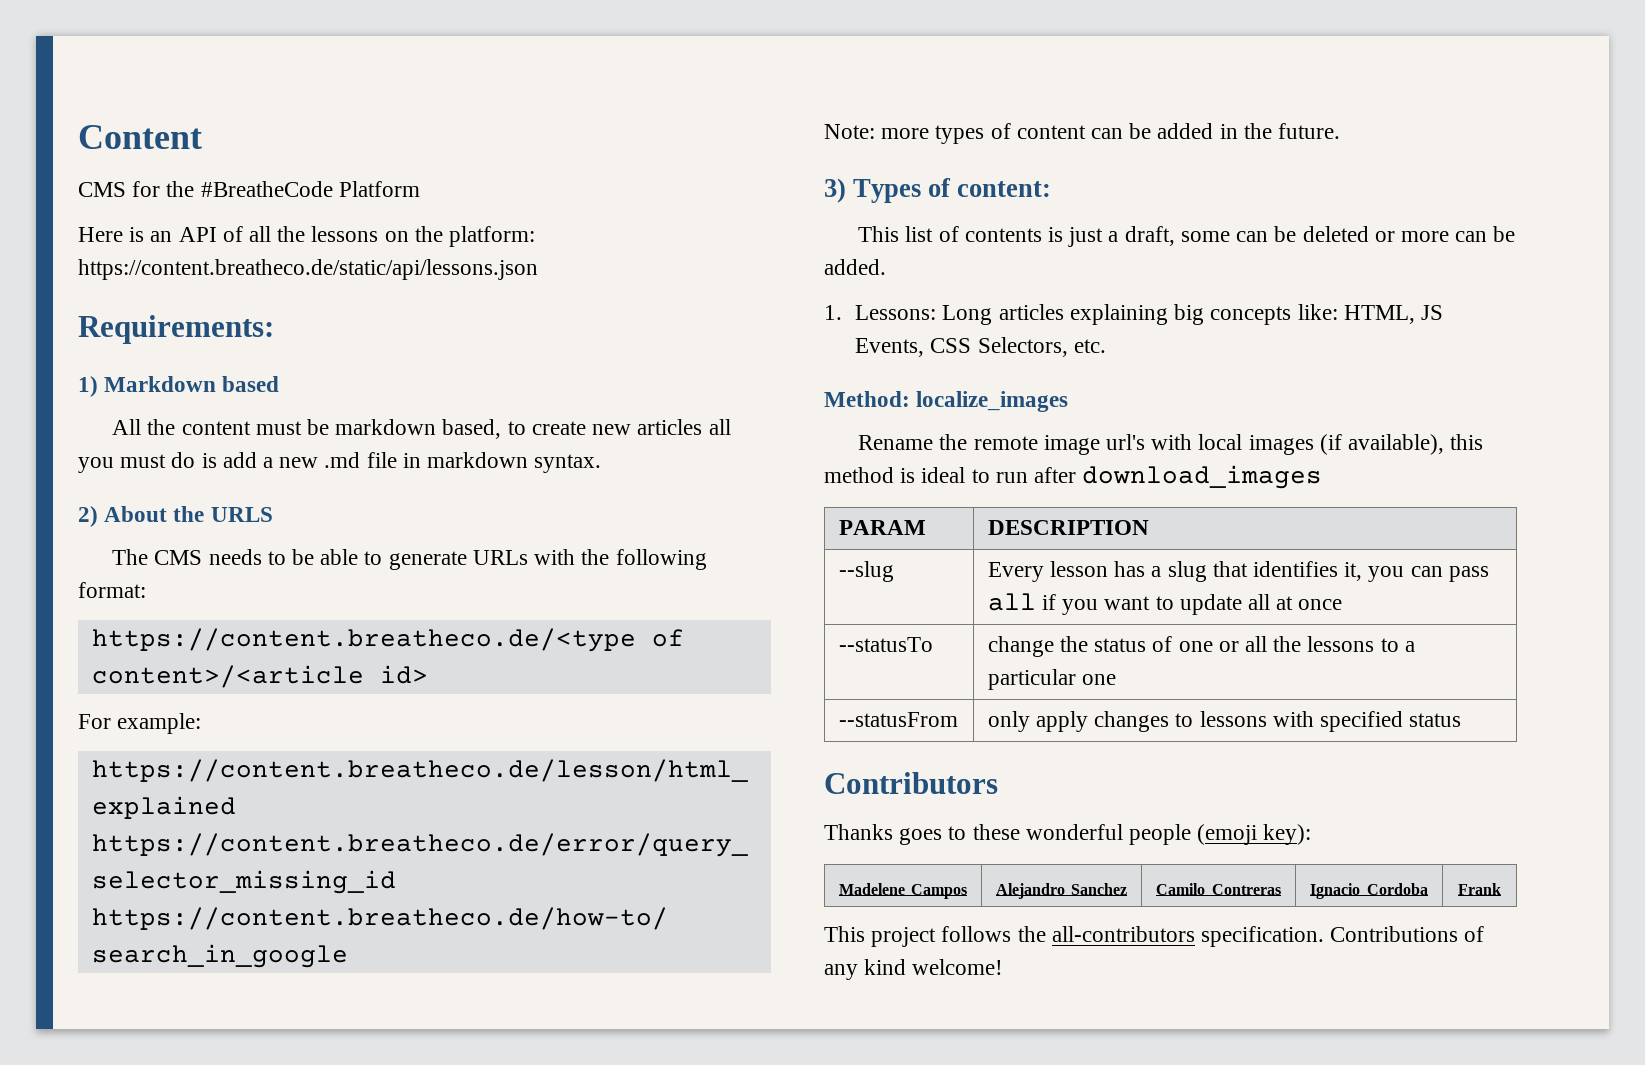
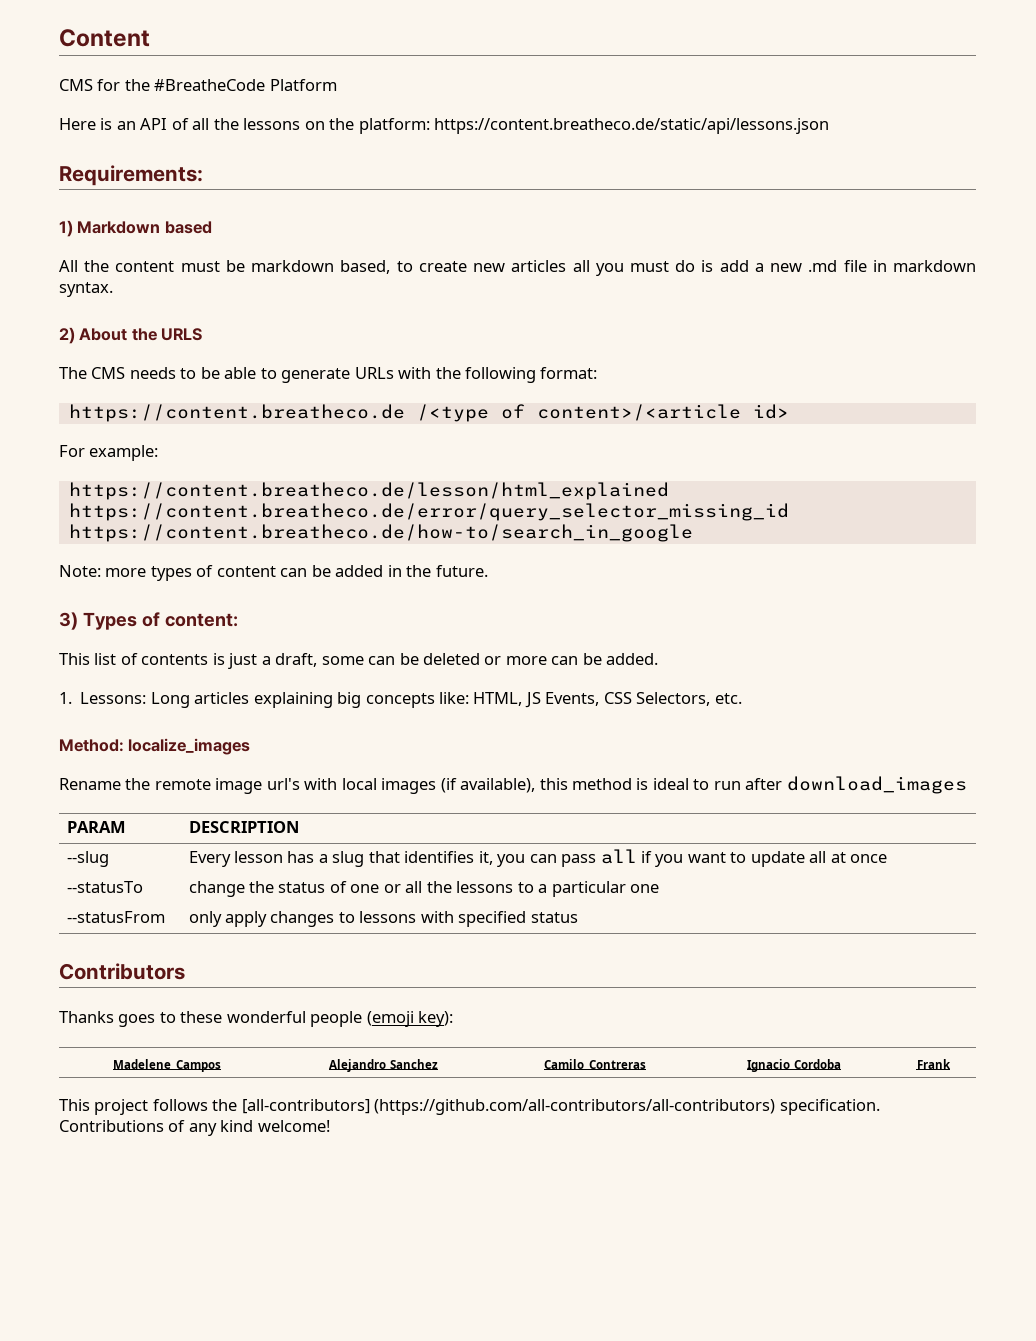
[91,628,636,652] https://content.breatheco.de/<type -> [68,404,489,422] https://content.breatheco.de /<type
[1051,926,1195,942] all-contributors -> [241,1099,776,1115] [all-contributors] (https://github.com/all-contributors/all-contributors)

